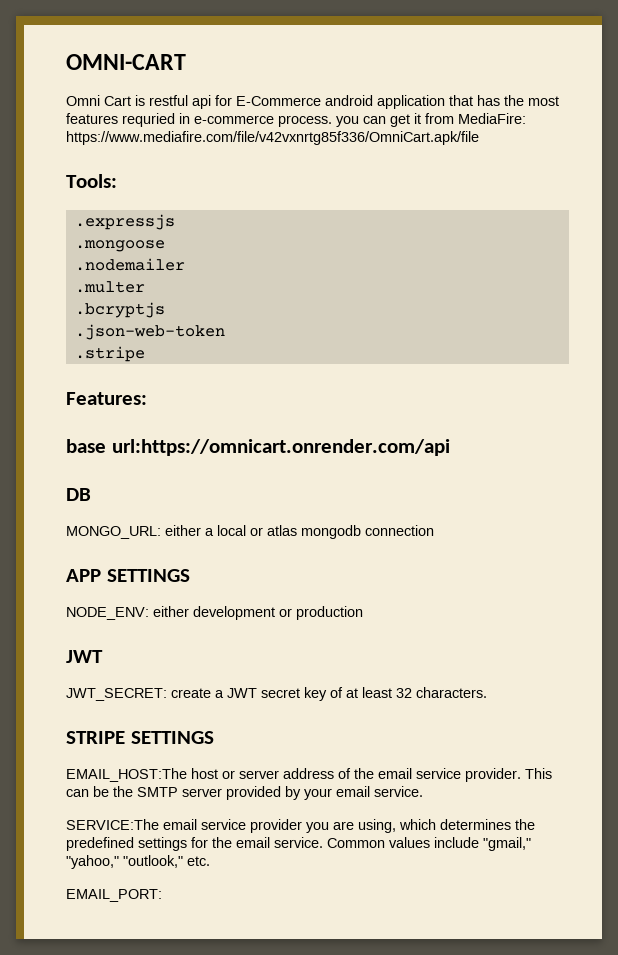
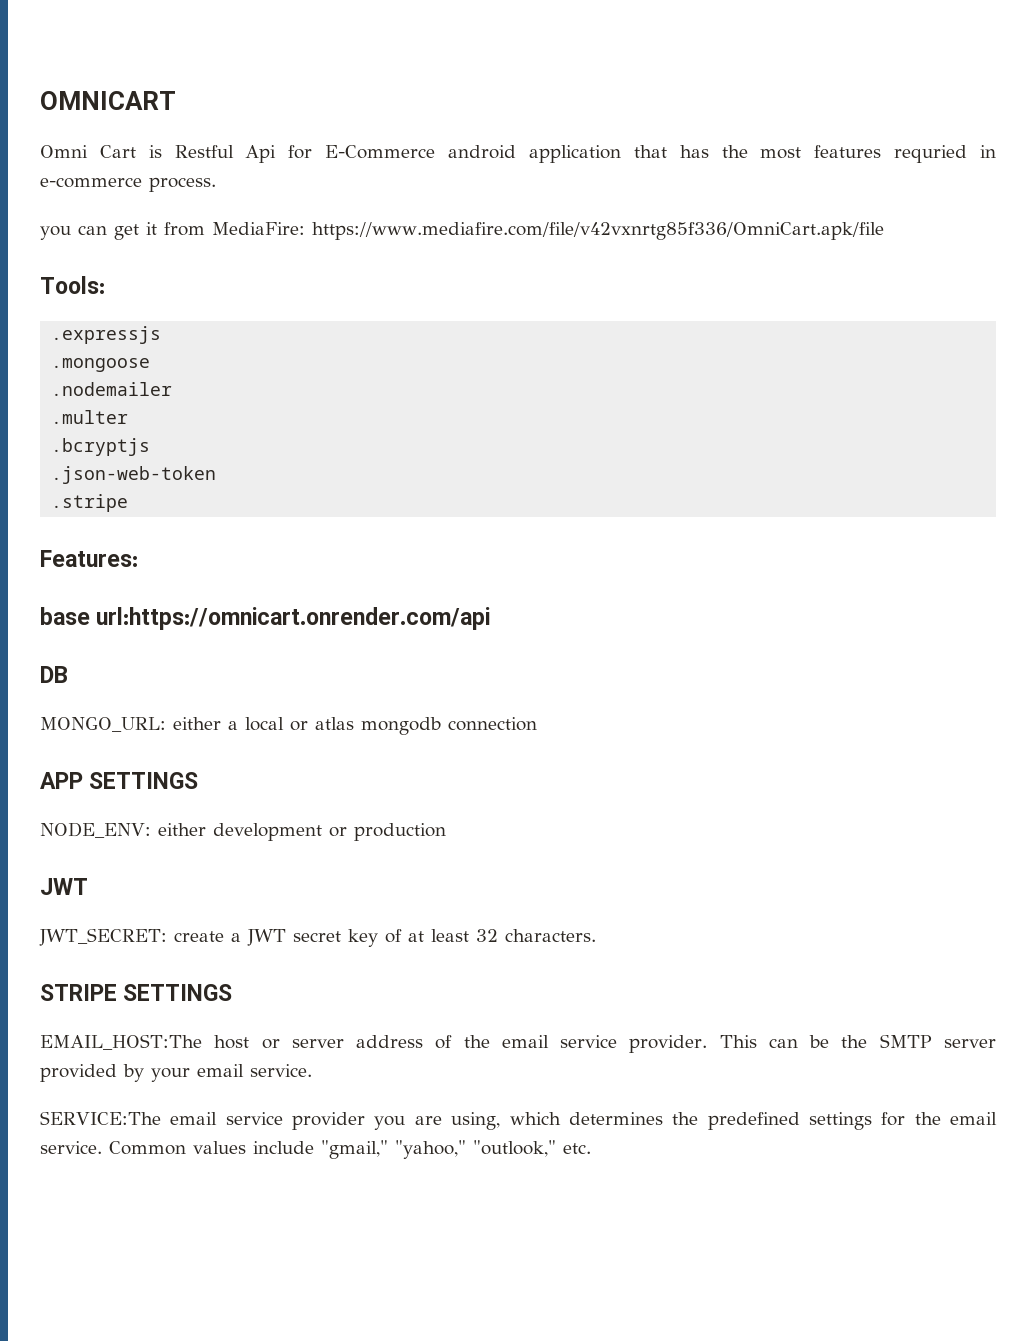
[66,54,186,70] OMNI-CART -> [40,91,176,110] OMNICART
[149,95,211,109] restful api -> [174,145,277,163] Restful Api
(332, 121) none -> (216, 184) //
[66,889,162,902] // EMAIL_PORT: -> (591, 1148) none

